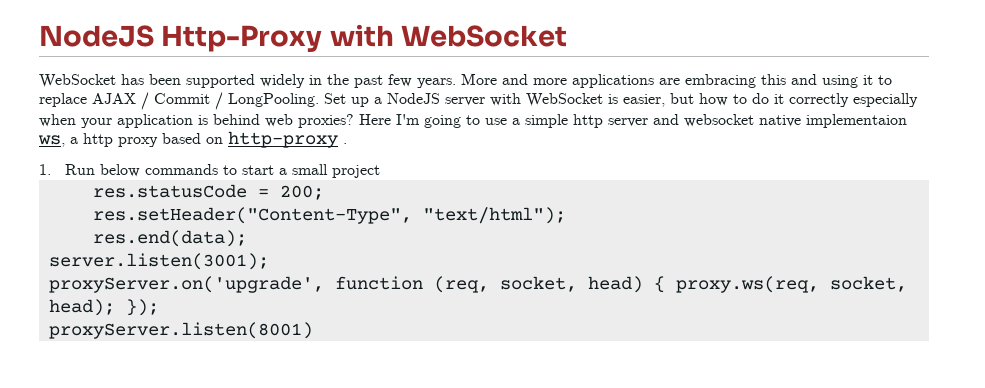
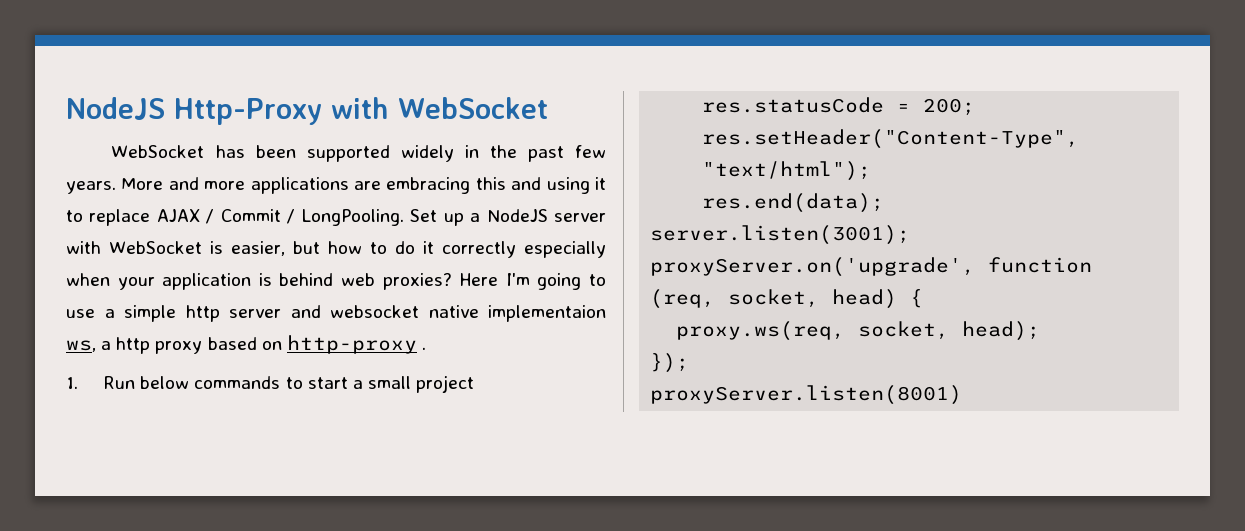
(665, 284) none -> (924, 298) //
(115, 307) none -> (1041, 331) //

